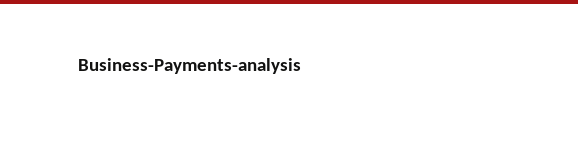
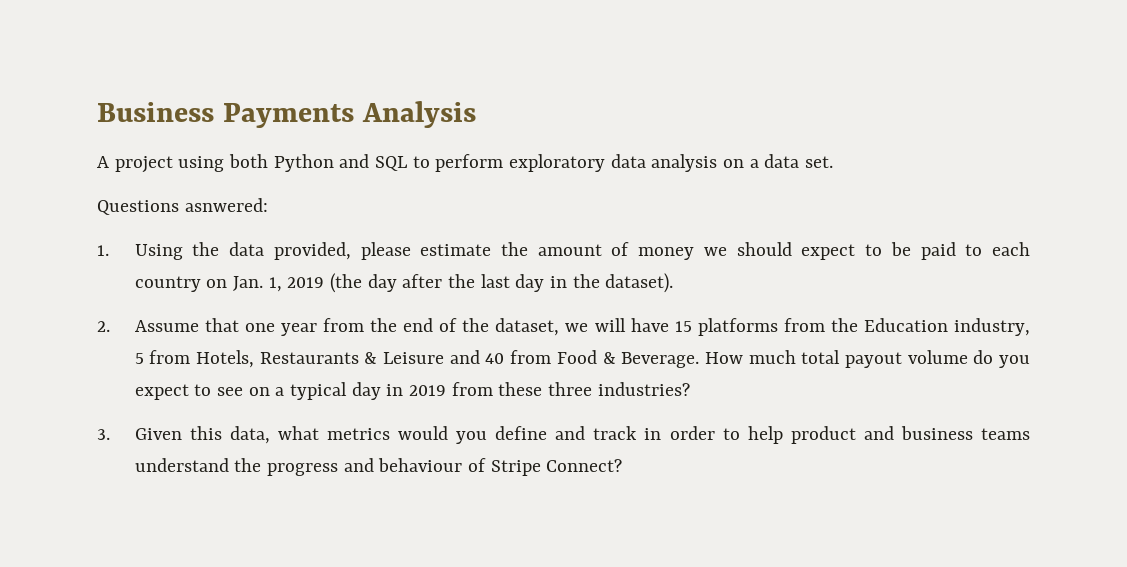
[78,58,301,74] Business-Payments-analysis -> [97,101,476,128] [97,154,834,173] [97,198,268,215] [97,242,1030,260] [134,273,674,293] [97,318,1030,336] [134,350,1030,368] [134,382,690,400] [97,426,1031,444] [134,458,623,476] Business Payments Analysis // A project using both Python and SQL to perform exploratory data analysis on a data set. // Questions asnwered: // 1. Using the data provided, please estimate the amount of money we should expect to be paid to each country on Jan. 1, 2019 (the day after the last day in the dataset). // 2. Assume that one year from the end of the dataset, we will have 15 platforms from the Education industry, 5 from Hotels, Restaurants & Leisure and 40 from Food & Beverage. How much total payout volume do you expect to see on a typical day in 2019 from these three industries? // 3. Given this data, what metrics would you define and track in order to help product and business teams understand the progress and behaviour of Stripe Connect?

